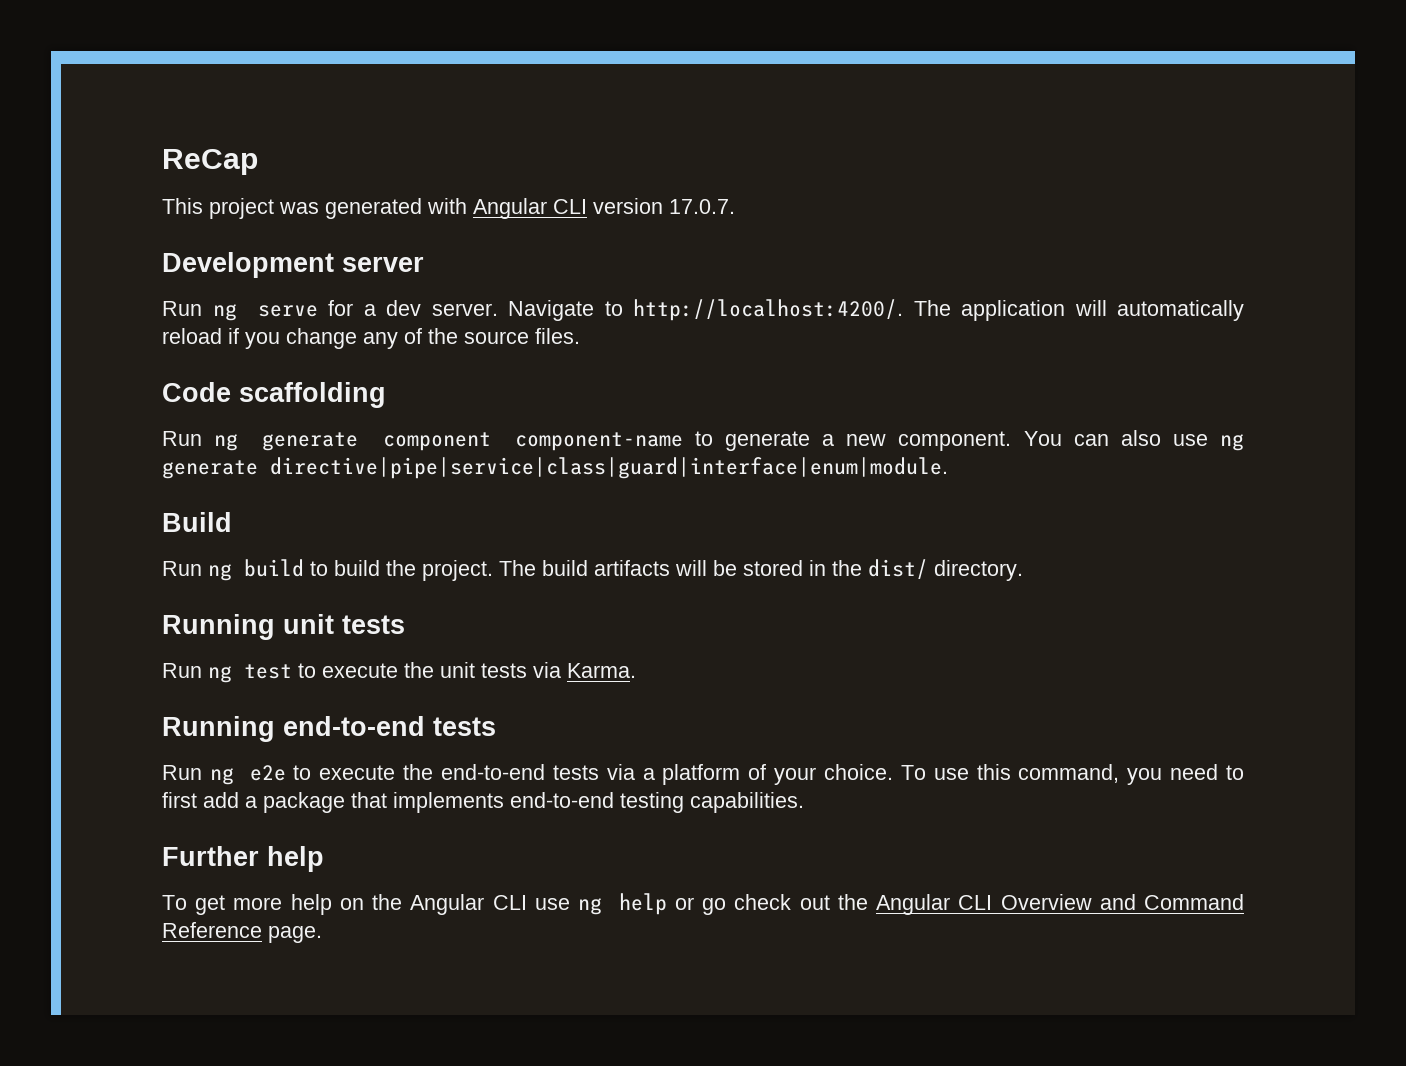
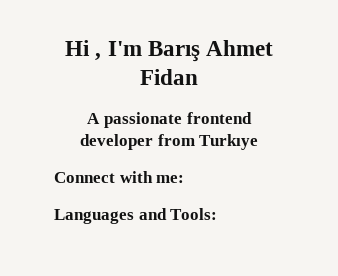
[162,149,258,175] [162,198,735,219] [162,252,424,278] [162,299,1244,321] [162,328,580,349] [162,382,386,408] [162,430,1244,451] [162,457,948,479] [162,512,232,532] [162,559,1023,581] [162,614,405,640] [162,662,636,683] [162,716,496,742] [162,764,1245,785] [162,792,804,813] [162,846,324,872] [162,893,1244,915] [162,922,322,943] ReCap // This project was generated with Angular CLI version 17.0.7. // Development server // Run ng serve for a dev server. Navigate to http://localhost:4200/. The application will automatically reload if you change any of the source files. // Code scaffolding // Run ng generate component component-name to generate a new component. You can also use ng generate directive|pipe|service|class|guard|interface|enum|module. // Build // Run ng build to build the project. The build artifacts will be stored in the dist/ directory. // Running unit tests // Run ng test to execute the unit tests via Karma. // Running end-to-end tests // Run ng e2e to execute the end-to-end tests via a platform of your choice. To use this command, you need to first add a package that implements end-to-end testing capabilities. // Further help // To get more help on the Angular CLI use ng help or go check out the Angular CLI Overview and Command Reference page. -> [65,40,273,62] [140,69,198,85] [87,112,252,128] [79,134,259,150] [54,171,185,183] [54,208,218,224] Hi , I'm Barış Ahmet Fidan // A passionate frontend developer from Turkıye // Connect with me: // Languages and Tools:

